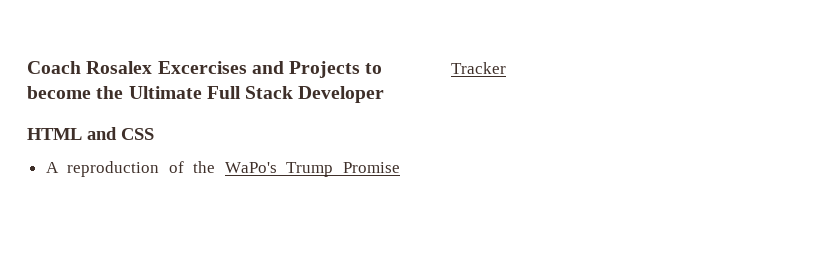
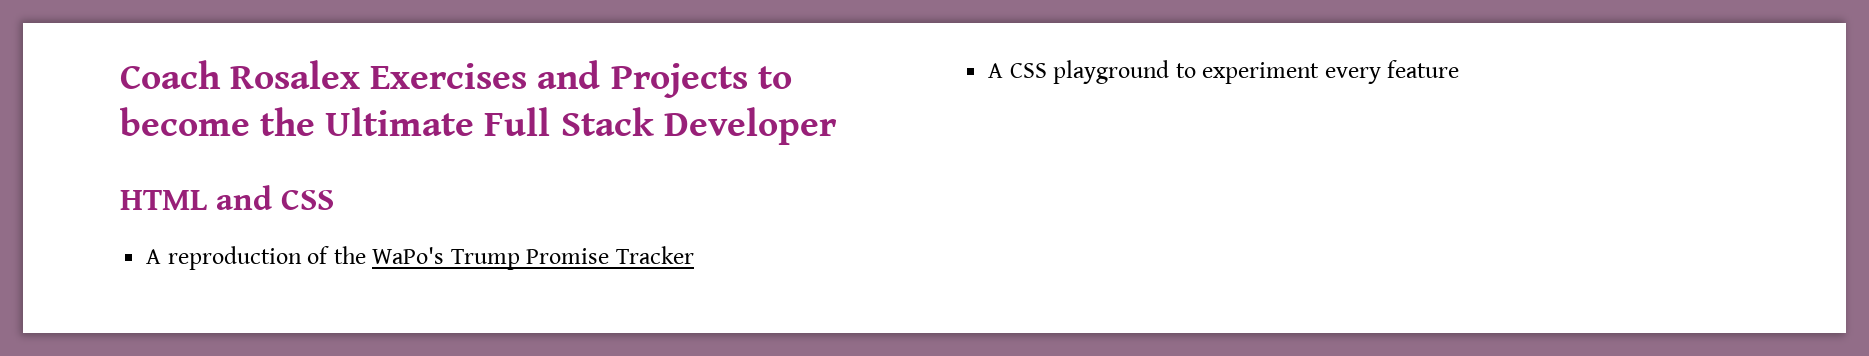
[157,61,247,74] Excercises -> [370,63,528,89] Exercises
(506, 68) none -> [988,60,1460,84] // A CSS playground to experiment every feature

